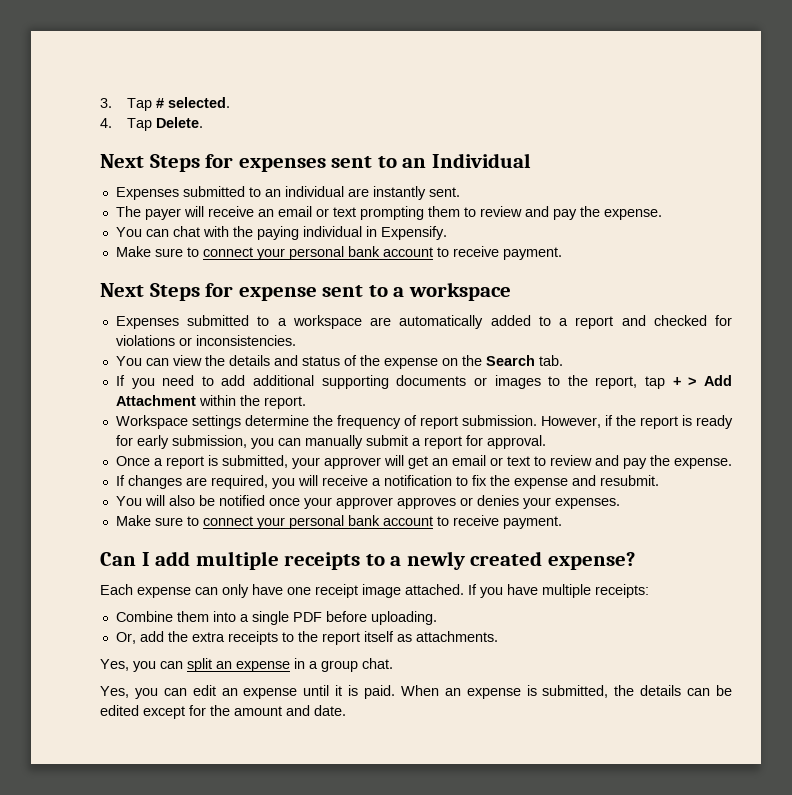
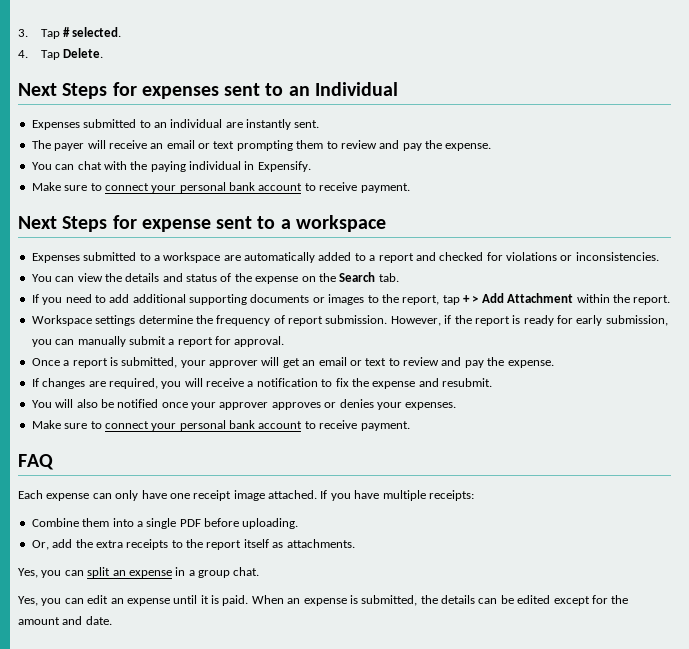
[100,551,635,570] Can I add multiple receipts to a newly created expense? -> [18,454,54,470] FAQ

